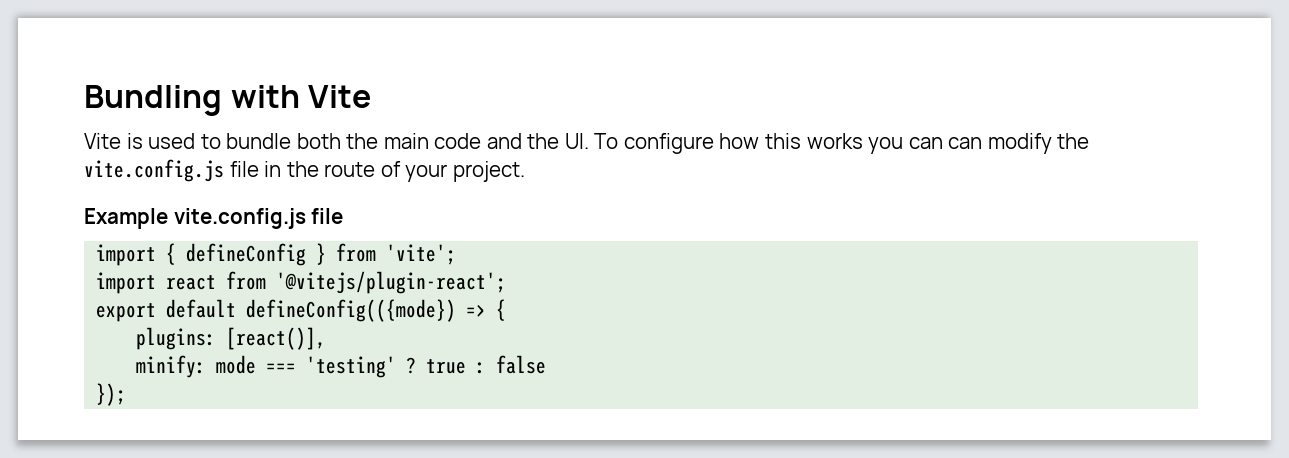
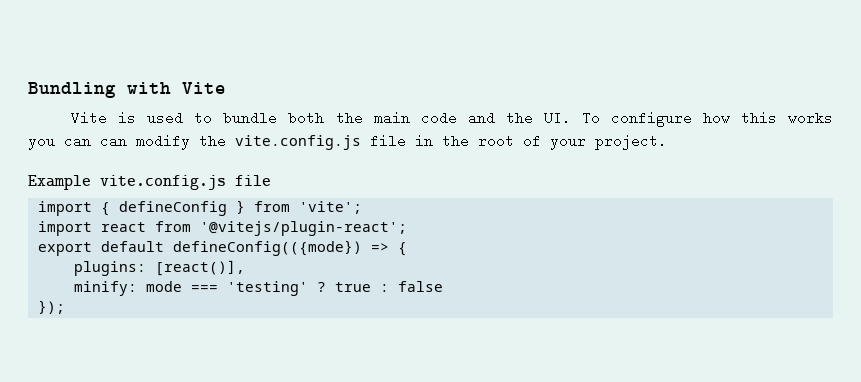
[324,162,376,177] route -> [478,136,514,146] root

